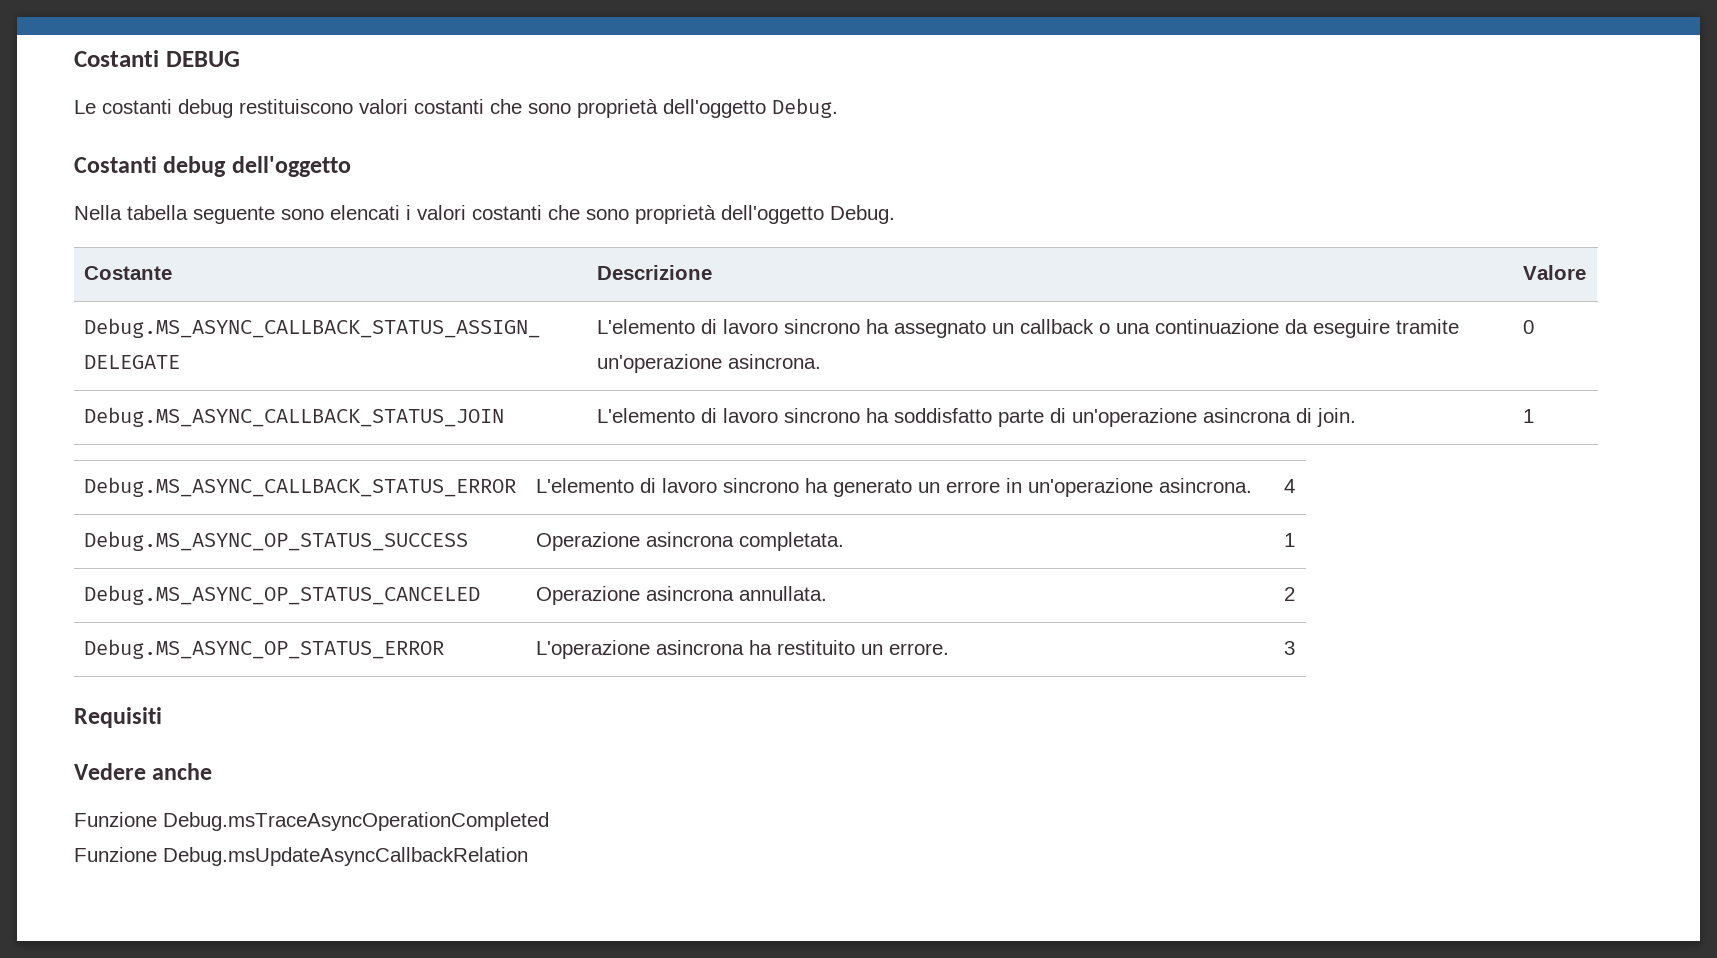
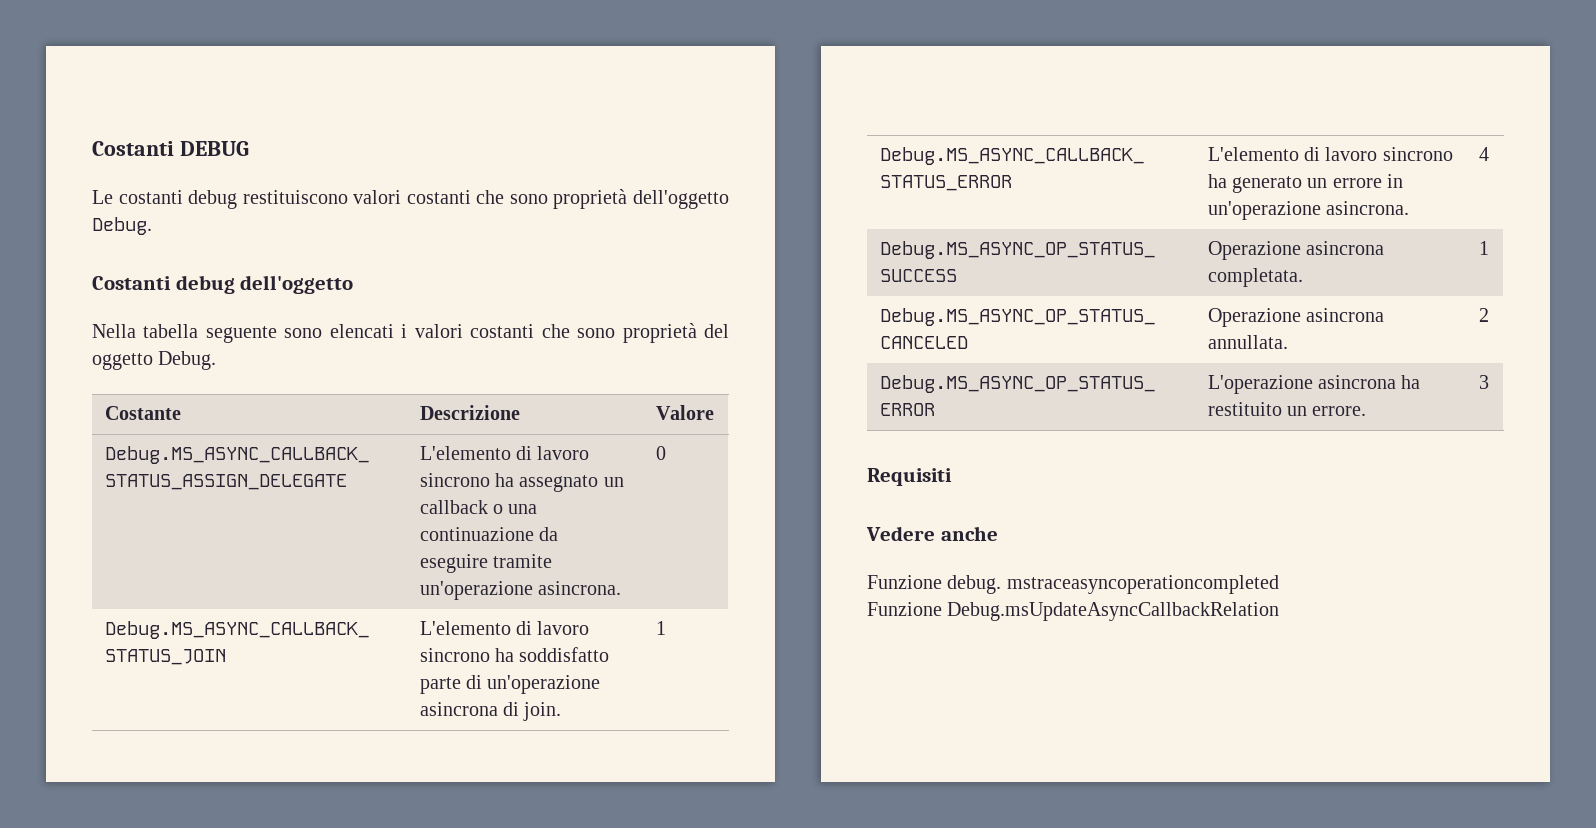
[721,205,824,224] dell'oggetto -> [704,324,729,338] [92,353,153,370] del oggetto
[163,812,549,831] Debug.msTraceAsyncOperationCompleted -> [947,575,1279,594] debug. mstraceasyncoperationcompleted

